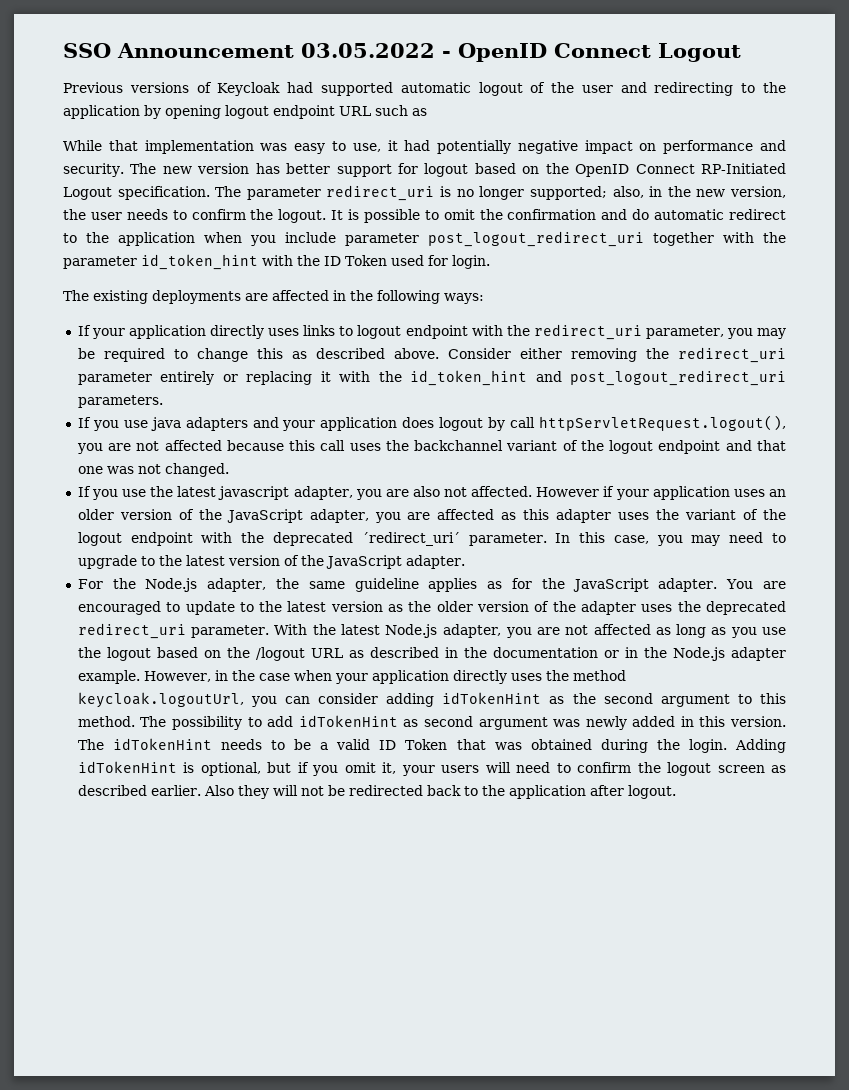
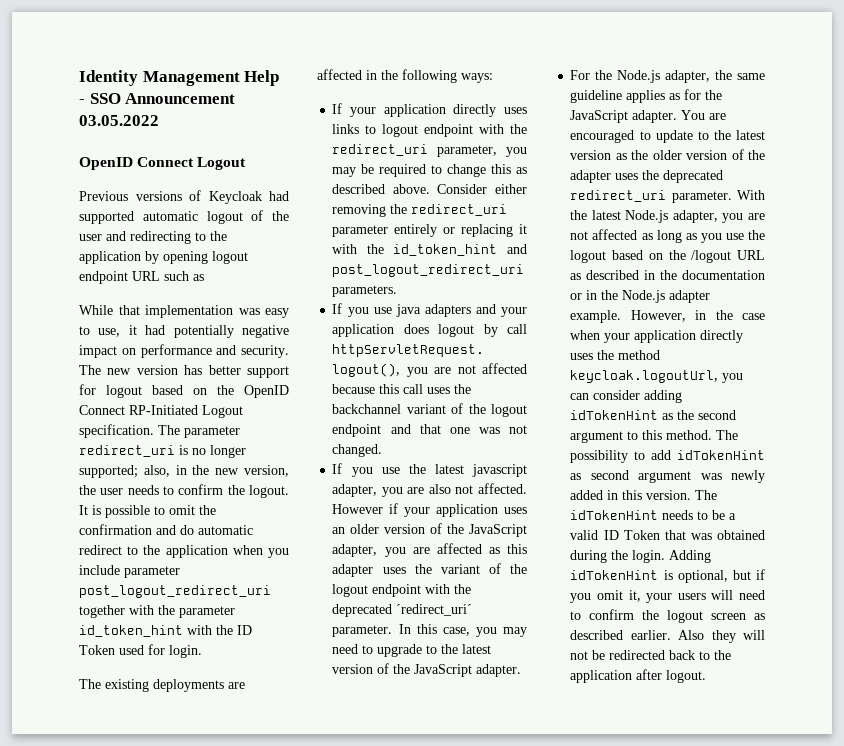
(63, 50) none -> [79,70,280,86] [79,99,85,104] Identity Management Help -
[442,51,451,58] - -> (159, 120) //

